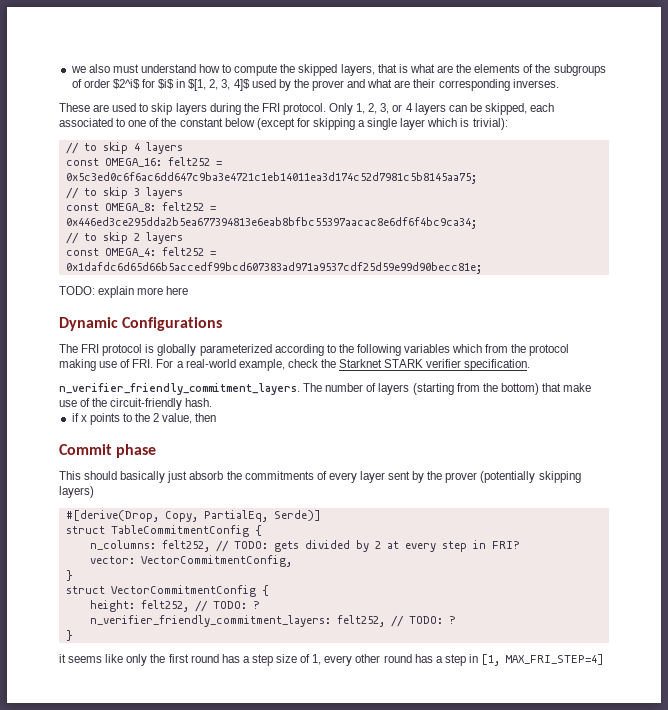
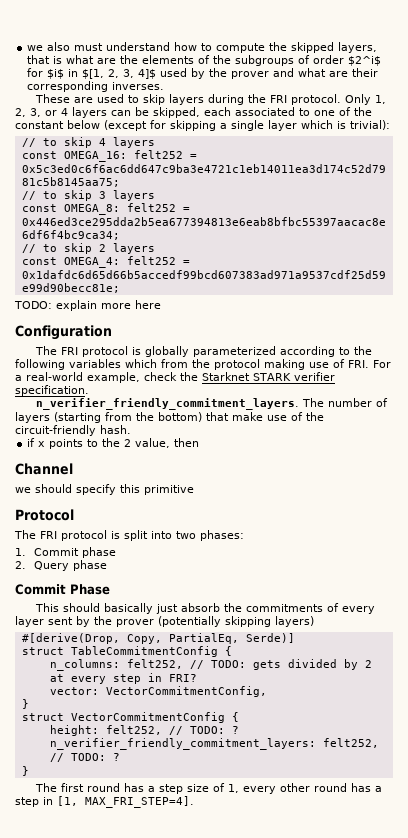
[59,317,223,331] Dynamic Configurations -> [15,325,112,340] Configuration
[59,444,157,458] Commit phase -> [15,463,73,475] [15,484,194,495] [15,509,74,521] [14,530,244,541] [15,547,117,558] [15,560,108,571] [15,584,110,595] Channel // we should specify this primitive // Protocol // The FRI protocol is split into two phases: // 1. Commit phase // 2. Query phase // Commit Phase
[59,654,166,666] it seems like only the -> [35,783,58,792] The
[506,654,605,665] MAX_FRI_STEP=4] -> [85,796,194,808] MAX_FRI_STEP=4].

